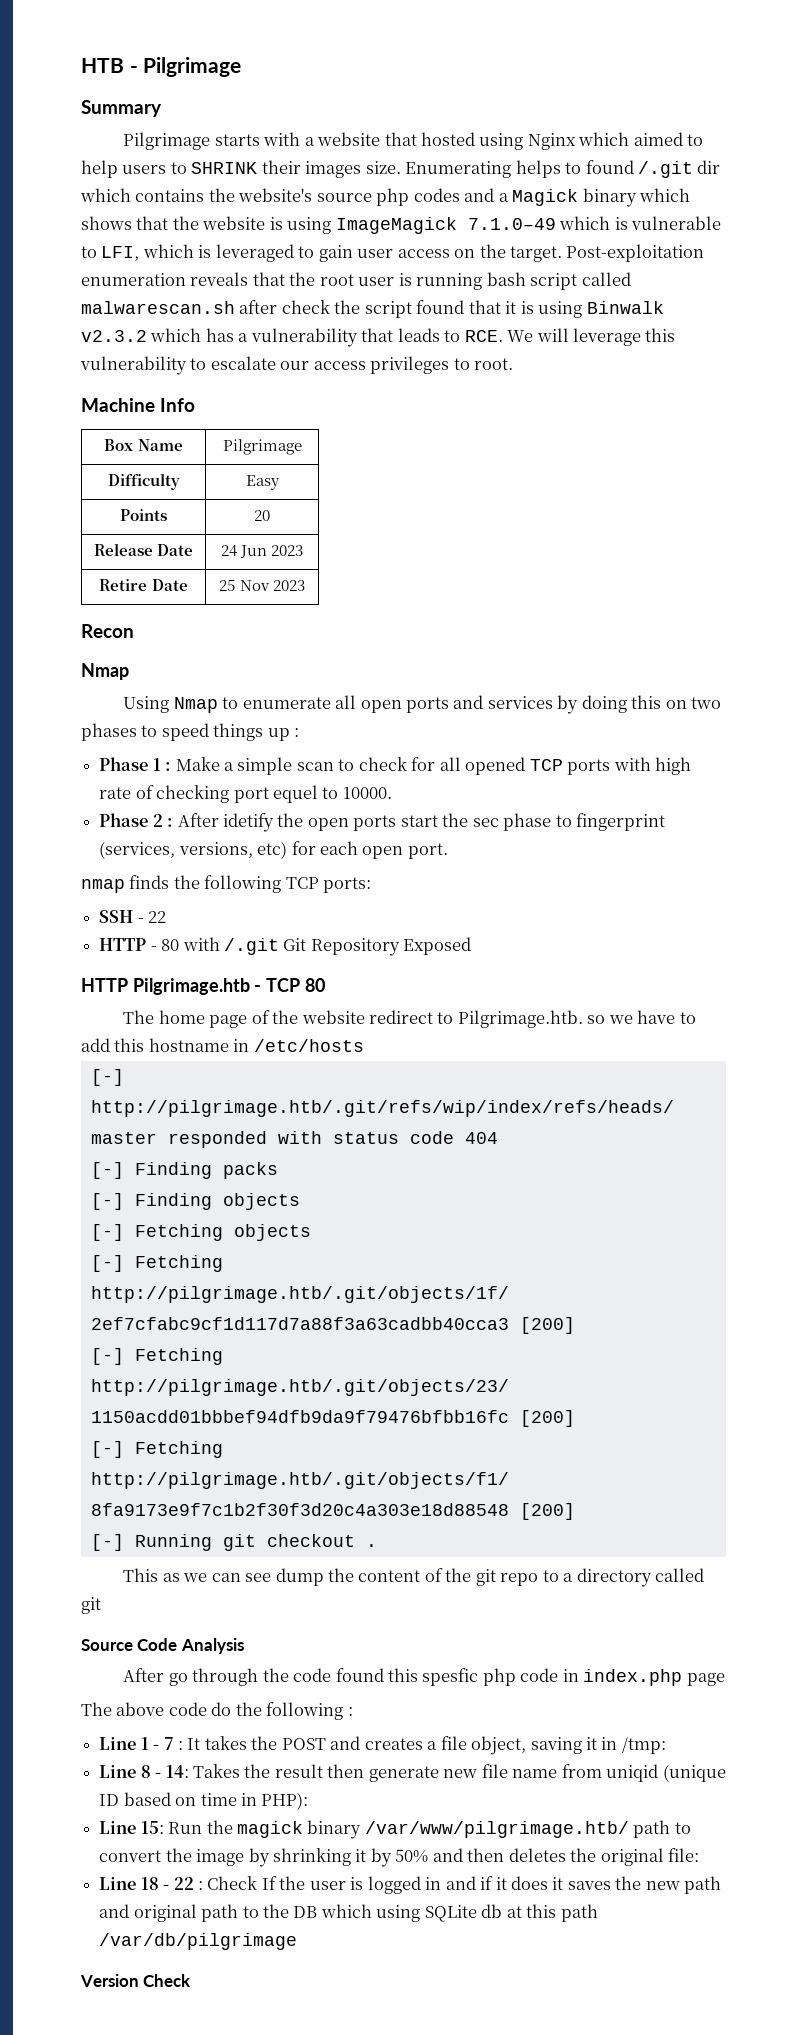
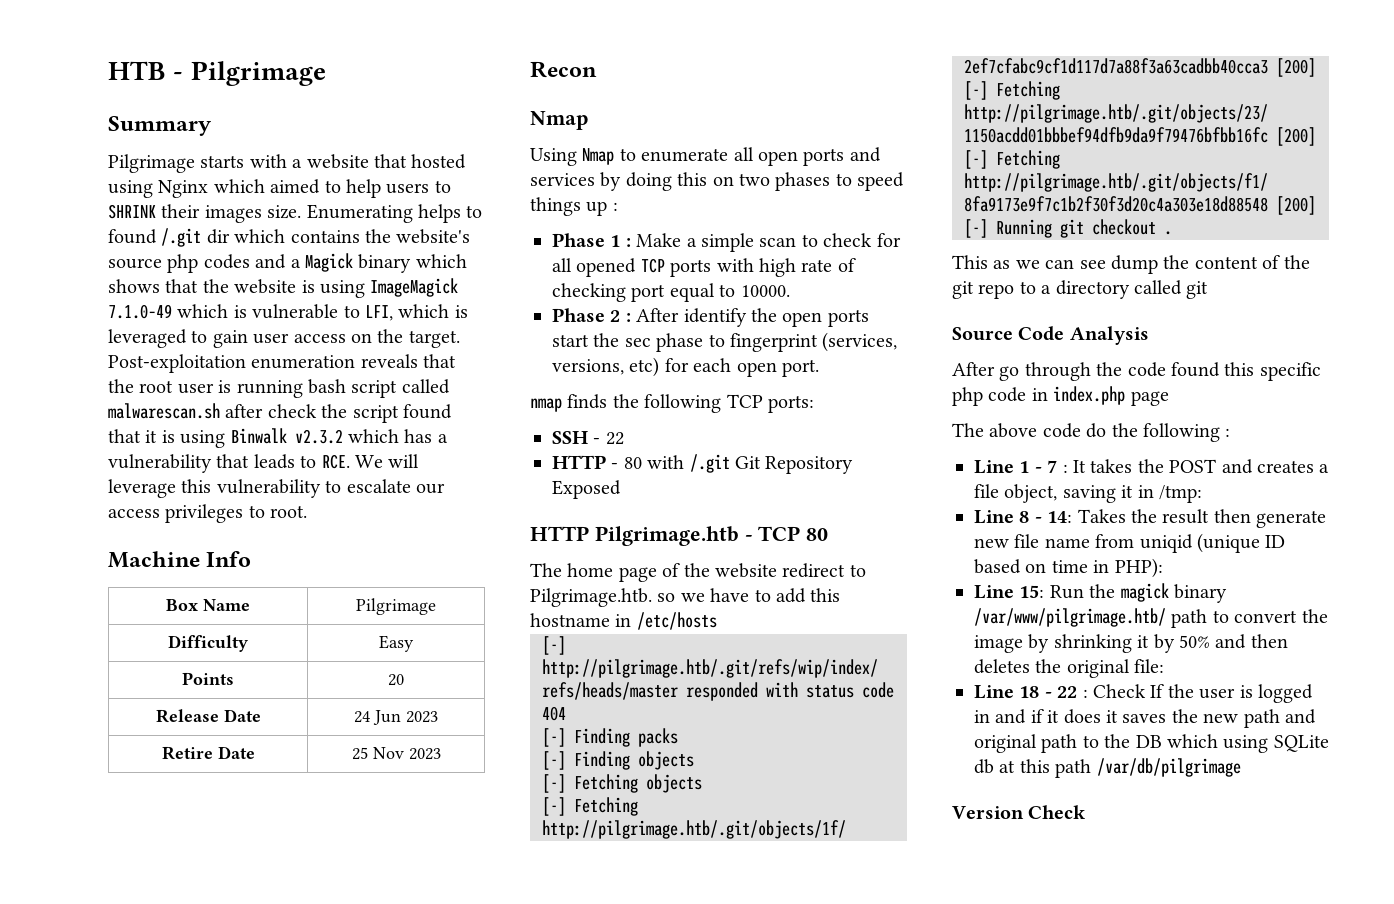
[272,785,318,803] equel -> [669,283,715,302] equal
[222,813,274,832] idetify -> [683,308,747,327] identify
[422,1668,479,1686] spesfic -> [1259,362,1321,381] specific

